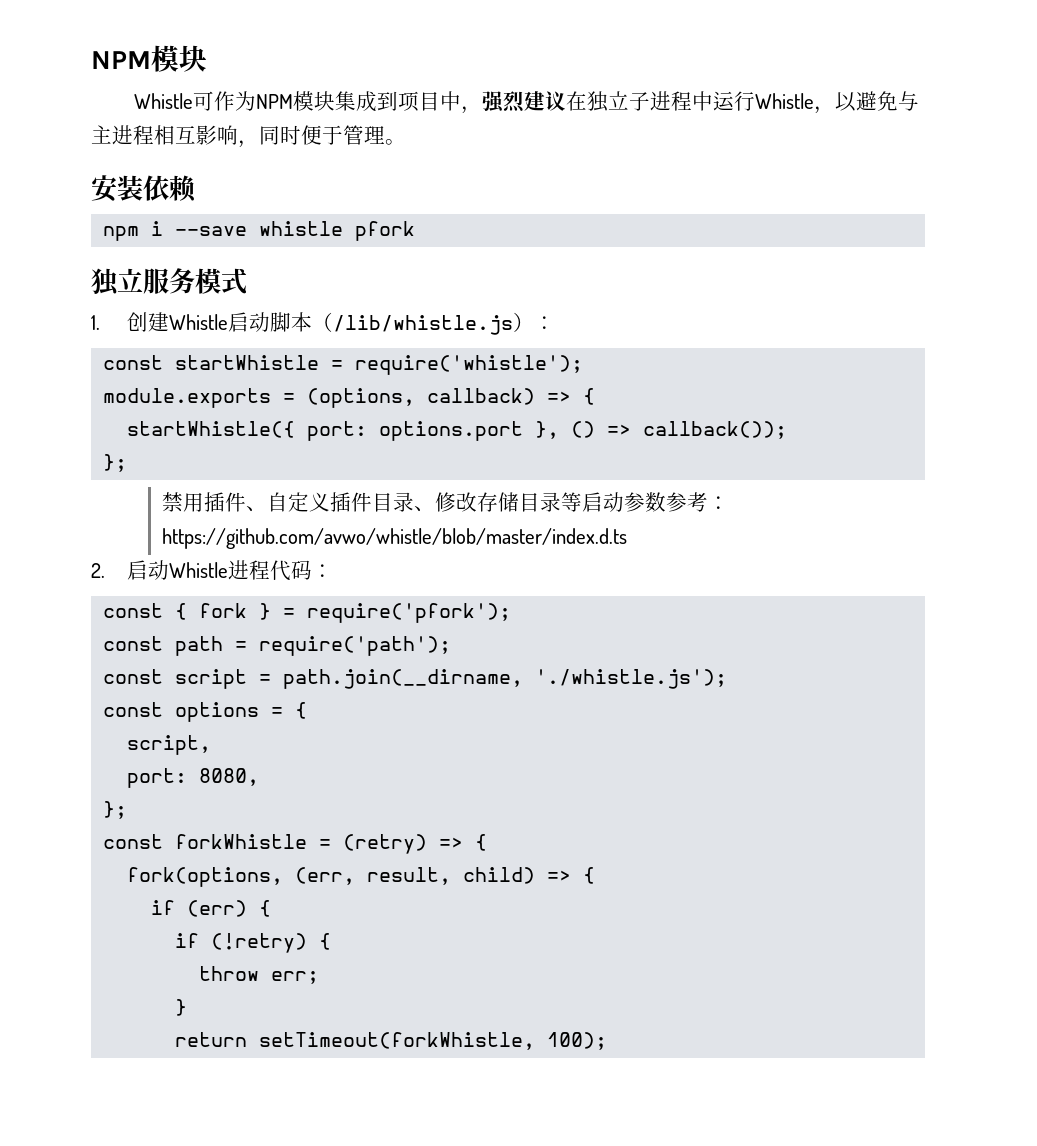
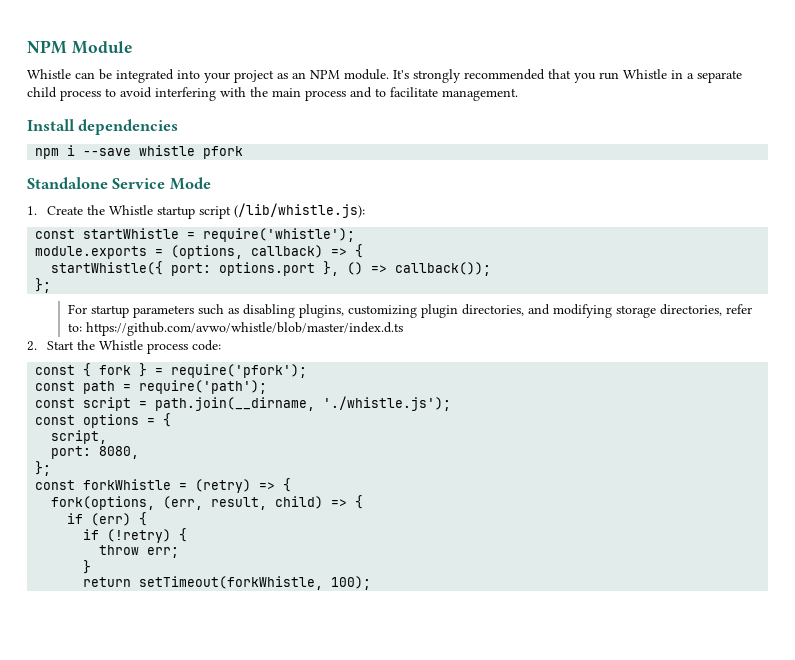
[91,45,207,72] [134,91,920,114] [91,125,406,148] [91,175,197,202] NPM模块 // Whistle可作为NPM模块集成到项目中，强烈建议在独立子进程中运行Whistle，以避免与主进程相互影响，同时便于管理。 // 安装依赖 -> [27,40,133,54] [27,69,742,83] [27,87,518,101] [27,119,179,135] NPM Module // Whistle can be integrated into your project as an NPM module. It's strongly recommended that you run Whistle in a separate child process to avoid interfering with the main process and to facilitate management. // Install dependencies
[91,268,247,296] [91,312,555,335] 独立服务模式 // 1.创建Whistle启动脚本（/lib/whistle.js）： -> [27,177,211,190] [27,203,366,219] Standalone Service Mode // 1. Create the Whistle startup script (/lib/whistle.js):
[162,492,730,512] [162,528,628,549] [91,560,333,581] 禁用插件、自定义插件目录、修改存储目录等启动参数参考：https://github.com/avwo/whistle/blob/master/index.d.ts // 2.启动Whistle进程代码： -> [67,304,752,318] [67,322,403,336] [27,340,222,354] For startup parameters such as disabling plugins, customizing plugin directories, and modifying storage directories, refer to: https://github.com/avwo/whistle/blob/master/index.d.ts // 2. Start the Whistle process code:

